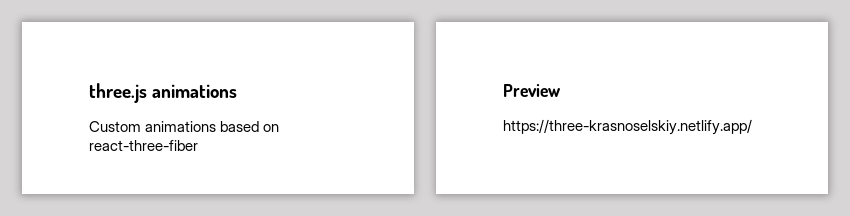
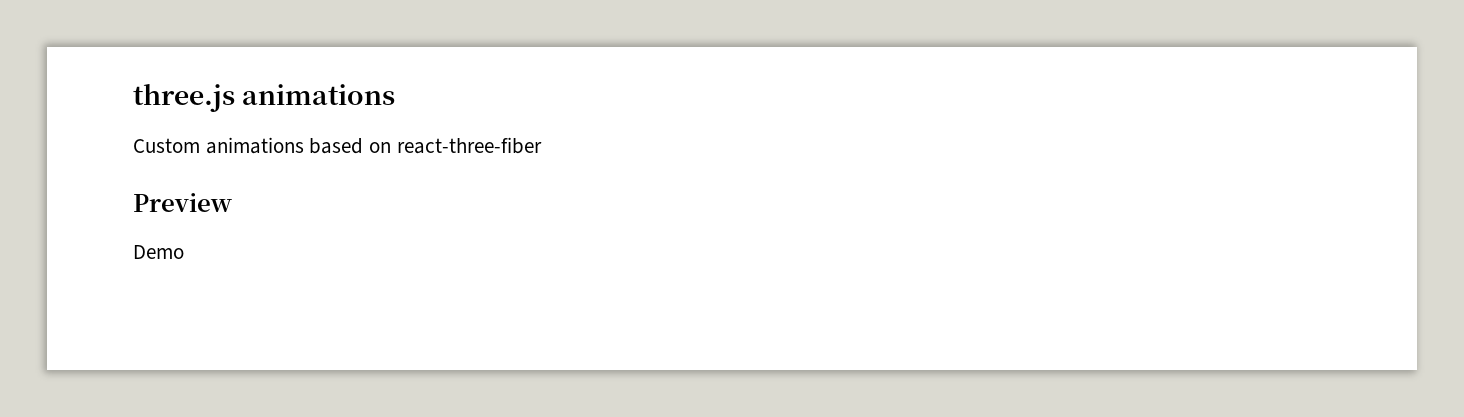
[503,119,752,135] https://three-krasnoselskiy.netlify.app/ -> [133,245,184,259] Demo

